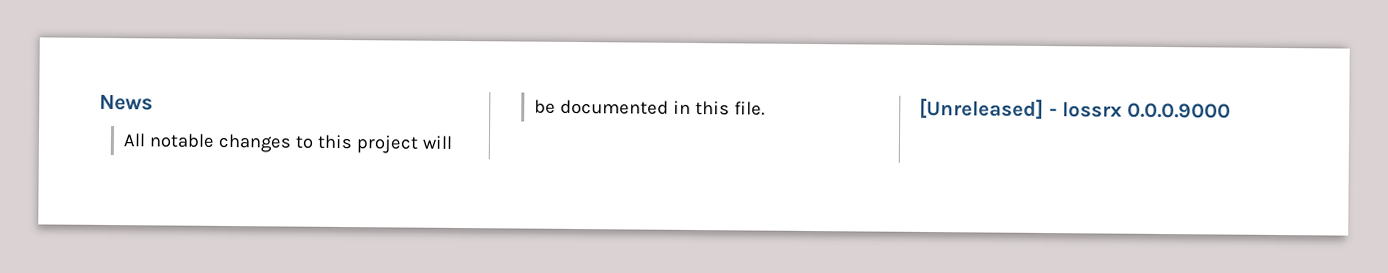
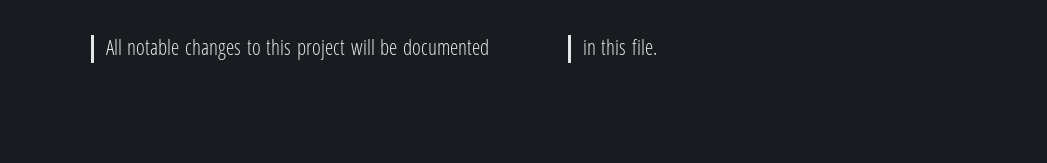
[99,94,153,111] News // -> (105, 47) none
[919,97,1231,119] // [Unreleased] - lossrx 0.0.0.9000 -> (657, 47) none

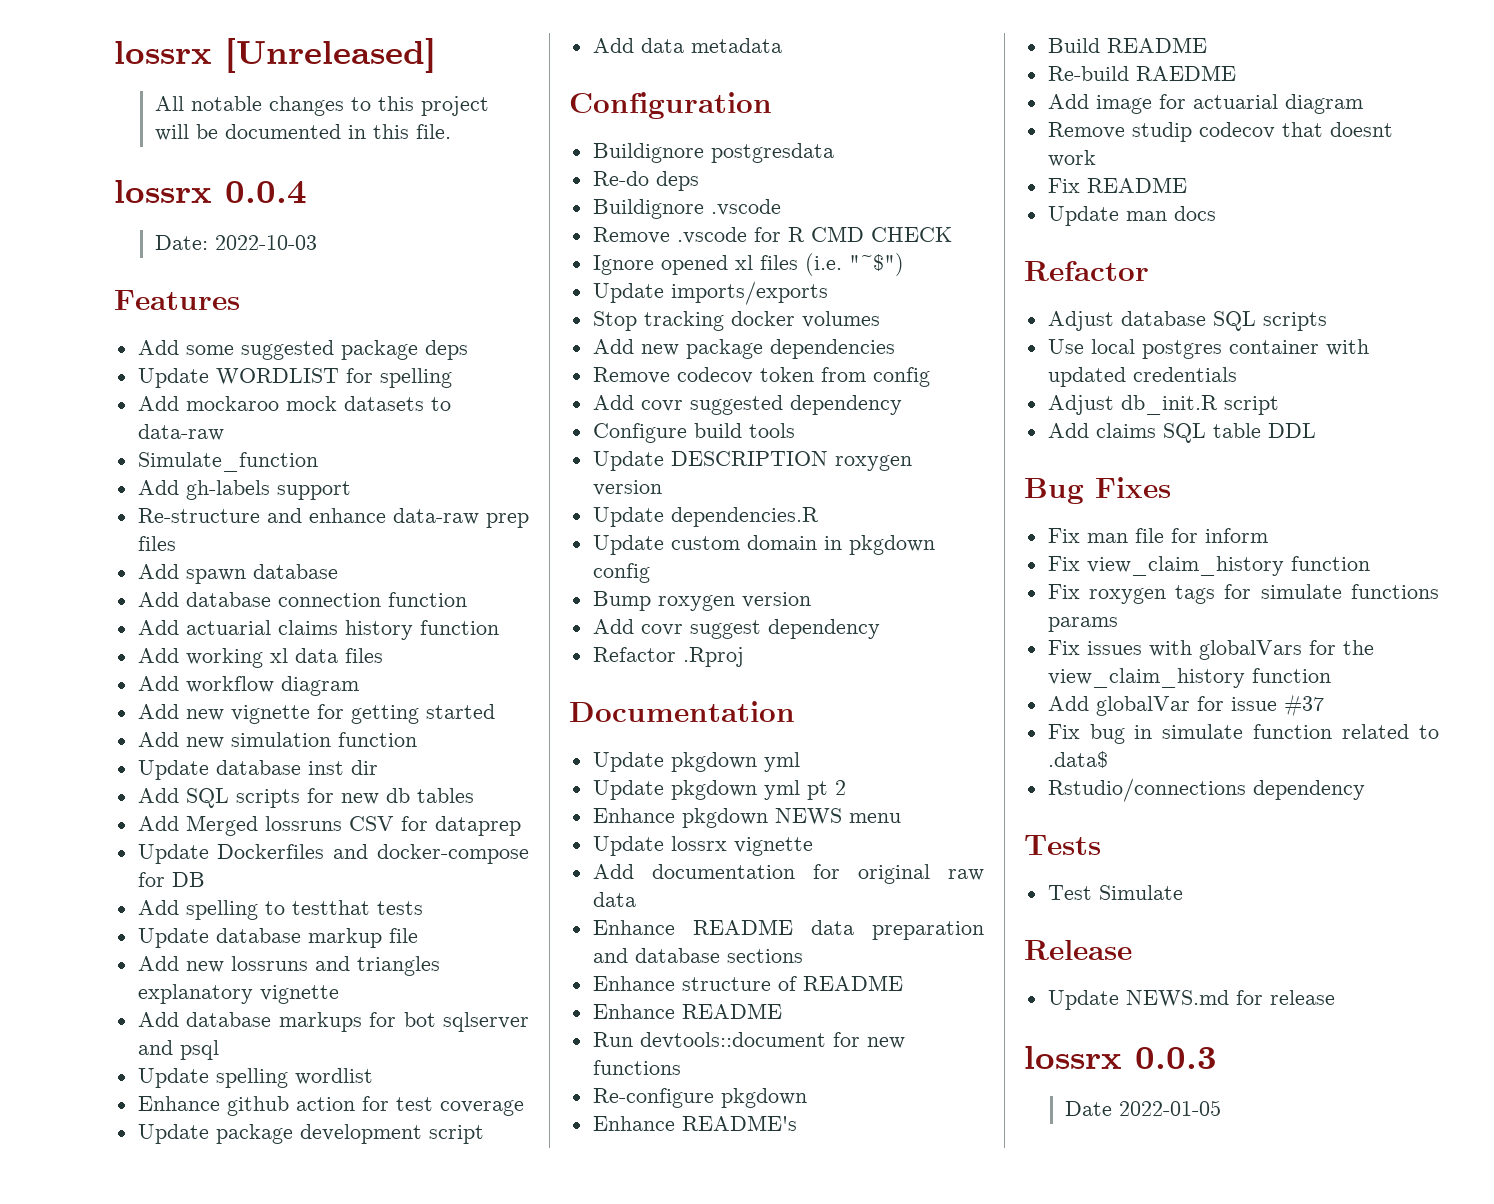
(105, 47) none -> [114,38,436,73] lossrx [Unreleased] //
(657, 47) none -> [114,180,307,204] [154,235,317,250] [114,290,240,310] [137,340,468,360] [137,368,452,388] [137,396,451,411] [137,424,224,441] [137,452,318,472] [137,480,351,500] [137,508,529,528] [137,536,176,551] [137,564,338,584] [137,592,467,607] [137,620,499,640] [137,648,383,668] [137,676,359,696] [137,704,495,724] [137,732,417,749] [137,760,378,780] [137,788,474,808] [137,815,521,836] [137,844,529,864] [137,872,205,887] [137,900,423,920] [137,928,418,948] [137,956,440,976] [137,984,339,1004] [137,1012,529,1032] [137,1040,219,1060] [137,1068,373,1088] [137,1096,524,1116] [137,1124,484,1144] [592,38,782,53] [569,92,772,119] [592,143,834,163] [592,171,699,191] [592,199,781,219] [592,226,952,244] [592,253,904,276] [592,281,828,305] [592,311,880,331] [592,339,895,359] [592,367,930,387] [592,395,902,415] [592,423,795,443] [592,451,912,471] [592,480,662,496] [592,507,819,527] [592,535,935,555] [592,563,650,583] [592,591,811,611] [592,619,880,639] [592,647,744,667] [569,701,795,722] [592,752,800,772] [592,780,846,800] [592,808,901,828] [592,836,813,856] [592,864,984,884] [592,892,636,907] [592,919,984,940] [592,948,803,963] [592,975,903,991] [592,1003,782,1019] [592,1032,905,1049] [592,1060,681,1075] [592,1088,807,1108] [592,1115,797,1131] [1047,37,1207,53] [1047,65,1236,81] [1047,94,1363,114] [1047,122,1393,142] [1047,150,1096,167] [1047,177,1187,193] [1047,206,1216,226] [1024,261,1149,281] [1047,311,1327,331] [1047,339,1369,359] [1047,367,1237,387] [1047,395,1279,415] [1047,423,1316,443] [1024,477,1171,504] [1047,528,1268,543] [1047,556,1370,576] [1047,584,1439,604] [1047,617,1118,632] [1047,640,1374,660] [1047,668,1331,688] [1047,694,1324,717] [1047,724,1439,744] [1047,751,1108,768] [1047,778,1365,802] [1024,835,1101,855] [1047,885,1183,900] [1024,940,1132,960] [1047,990,1335,1010] [1024,1046,1217,1069] [1064,1100,1221,1116] // lossrx 0.0.4 // Date: 2022-10-03 // Features // Add some suggested package deps // Update WORDLIST for spelling // Add mockaroo mock datasets to data-raw // Simulate_function // Add gh-labels support // Re-structure and enhance data-raw prep files // Add spawn database // Add database connection function // Add actuarial claims history function // Add working xl data files // Add workflow diagram // Add new vignette for getting started // Add new simulation function // Update database inst dir // Add SQL scripts for new db tables // Add Merged lossruns CSV for dataprep // Update Dockerfiles and docker-compose for DB // Add spelling to testthat tests // Update database markup file // Add new lossruns and triangles explanatory vignette // Add database markups for bot sqlserver and psql // Update spelling wordlist // Enhance github action for test coverage // Update package development script // Add data metadata // Configuration // Buildignore postgresdata // Re-do deps // Buildignore .vscode // Remove .vscode for R CMD CHECK // Ignore opened xl files (i.e. "~$") // Update imports/exports // Stop tracking docker volumes // Add new package dependencies // Remove codecov token from config // Add covr suggested dependency // Configure build tools // Update DESCRIPTION roxygen version // Update dependencies.R // Update custom domain in pkgdown config // Bump roxygen version // Add covr suggest dependency // Refactor .Rproj // Documentation // Update pkgdown yml // Update pkgdown yml pt 2 // Enhance pkgdown NEWS menu // Update lossrx vignette // Add documentation for original raw data // Enhance README data preparation and database sections // Enhance structure of README // Enhance README // Run devtools::document for new functions // Re-configure pkgdown // Enhance README's // Build README // Re-build RAEDME // Add image for actuarial diagram // Remove studip codecov that doesnt work // Fix README // Update man docs // Refactor // Adjust database SQL scripts // Use local postgres container with updated credentials // Adjust db_init.R script // Add claims SQL table DDL // Bug Fixes // Fix man file for inform // Fix view_claim_history function // Fix roxygen tags for simulate functions params // Fix issues with globalVars for the view_claim_history function // Add globalVar for issue #37 // Fix bug in simulate function related to .data$ // Rstudio/connections dependency // Tests // Test Simulate // Release // Update NEWS.md for release // lossrx 0.0.3 // Date 2022-01-05

